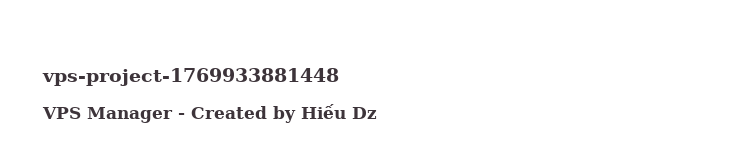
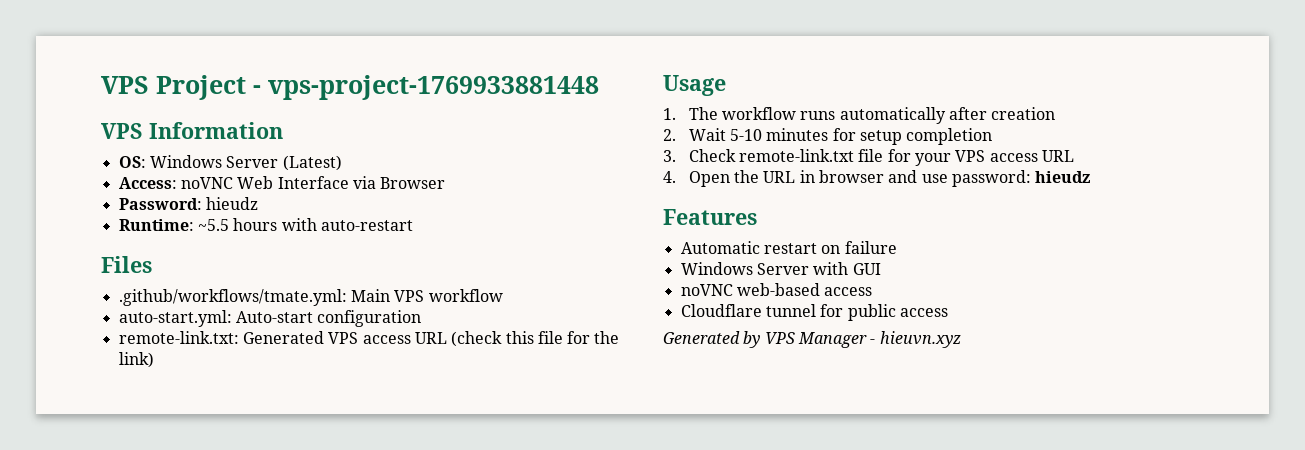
(42, 77) none -> [101,75,261,100] VPS Project -
[87,104,377,123] Manager - Created by Hiếu Dz -> [149,122,283,139] [118,155,342,171] [118,176,446,189] [118,197,258,210] [118,218,413,231] [101,256,152,273] [118,289,503,306] [118,310,422,327] [118,331,620,347] [118,352,154,368] [663,75,726,96] [663,107,1056,124] [663,128,993,145] [663,149,1074,166] [663,170,1091,187] [663,209,757,225] [680,241,897,254] [680,262,881,275] [680,283,873,296] [680,304,948,321] [663,331,961,348] Information // OS: Windows Server (Latest) // Access: noVNC Web Interface via Browser // Password: hieudz // Runtime: ~5.5 hours with auto-restart // Files // .github/workflows/tmate.yml: Main VPS workflow // auto-start.yml: Auto-start configuration // remote-link.txt: Generated VPS access URL (check this file for the link) // Usage // 1. The workflow runs automatically after creation // 2. Wait 5-10 minutes for setup completion // 3. Check remote-link.txt file for your VPS access URL // 4. Open the URL in browser and use password: hieudz // Features // Automatic restart on failure // Windows Server with GUI // noVNC web-based access // Cloudflare tunnel for public access // Generated by VPS Manager - hieuvn.xyz

